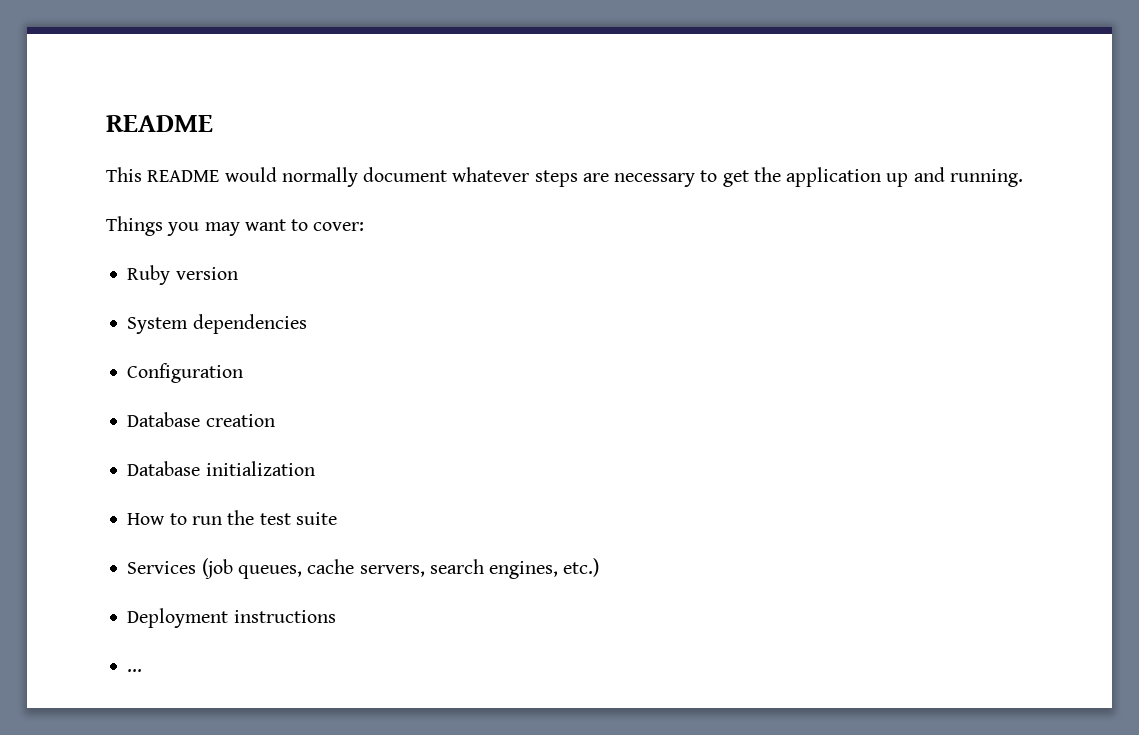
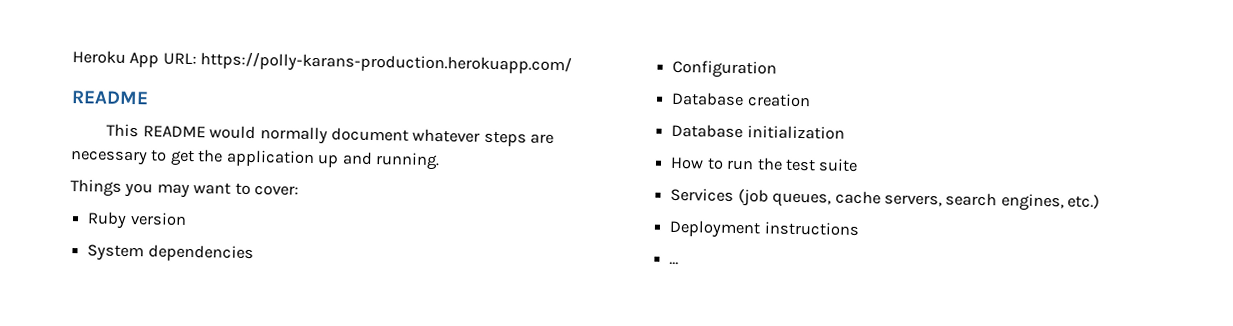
(106, 123) none -> [72,50,573,76] Heroku App URL: https://polly-karans-production.herokuapp.com/ //

